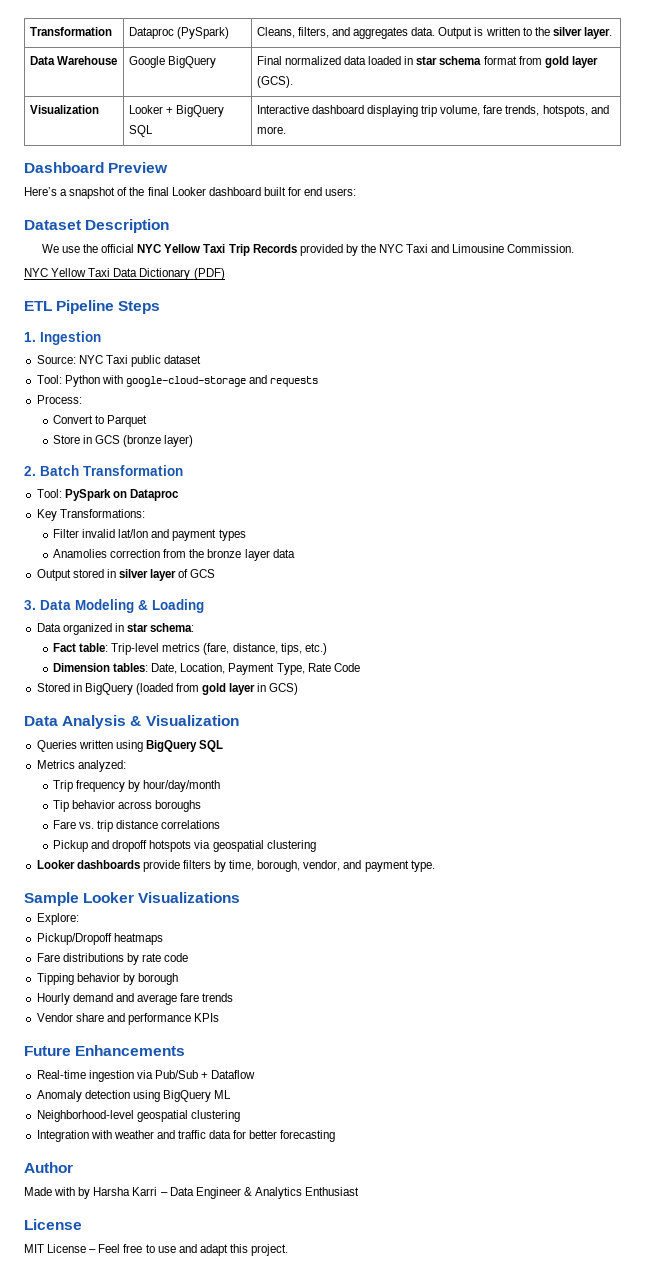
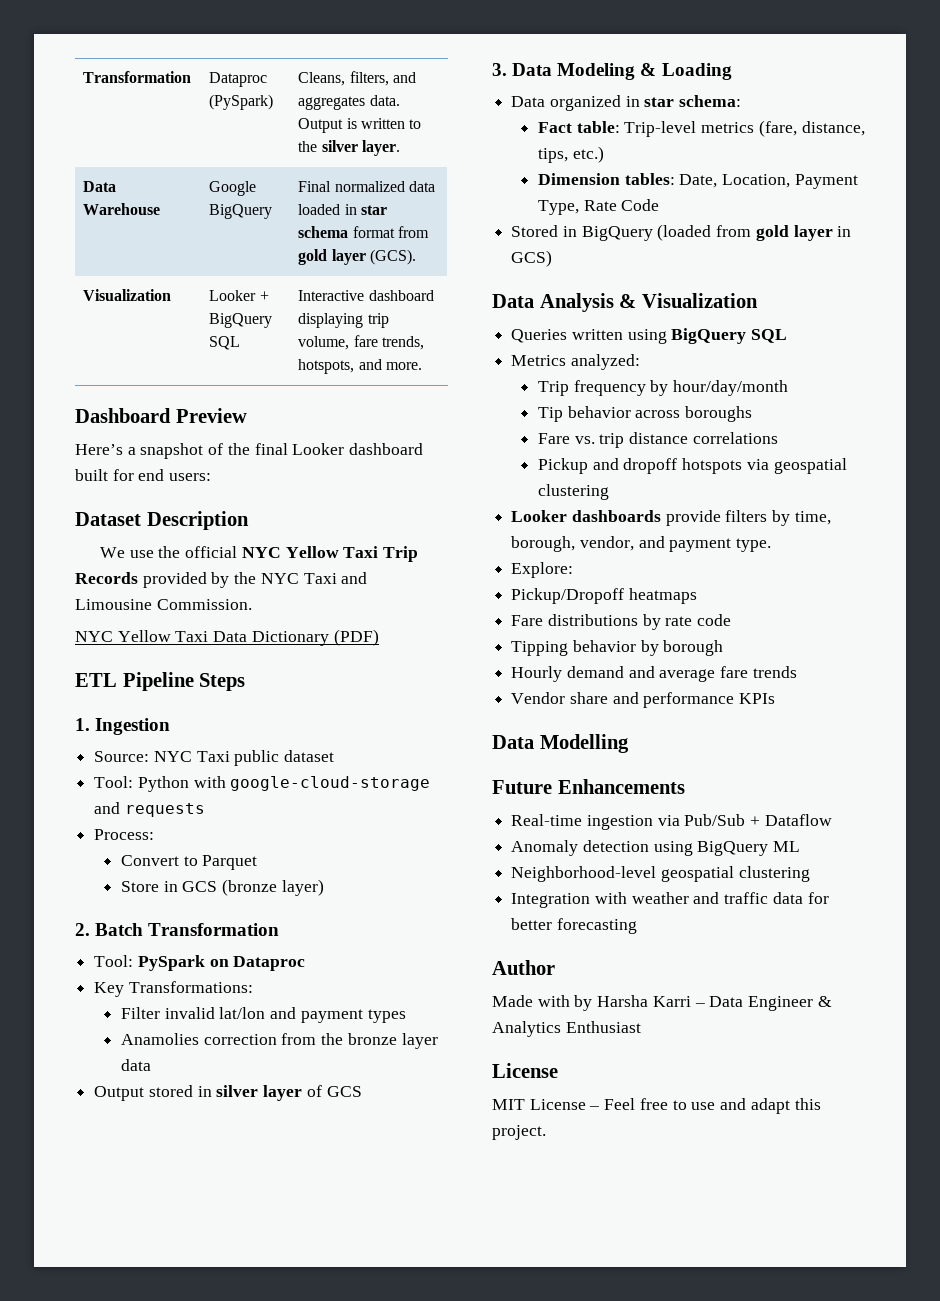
[24,892,241,906] // Sample Looker Visualizations -> (772, 545) none
(220, 1017) none -> [492,734,629,753] // Data Modelling

